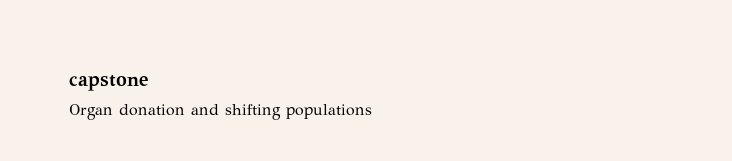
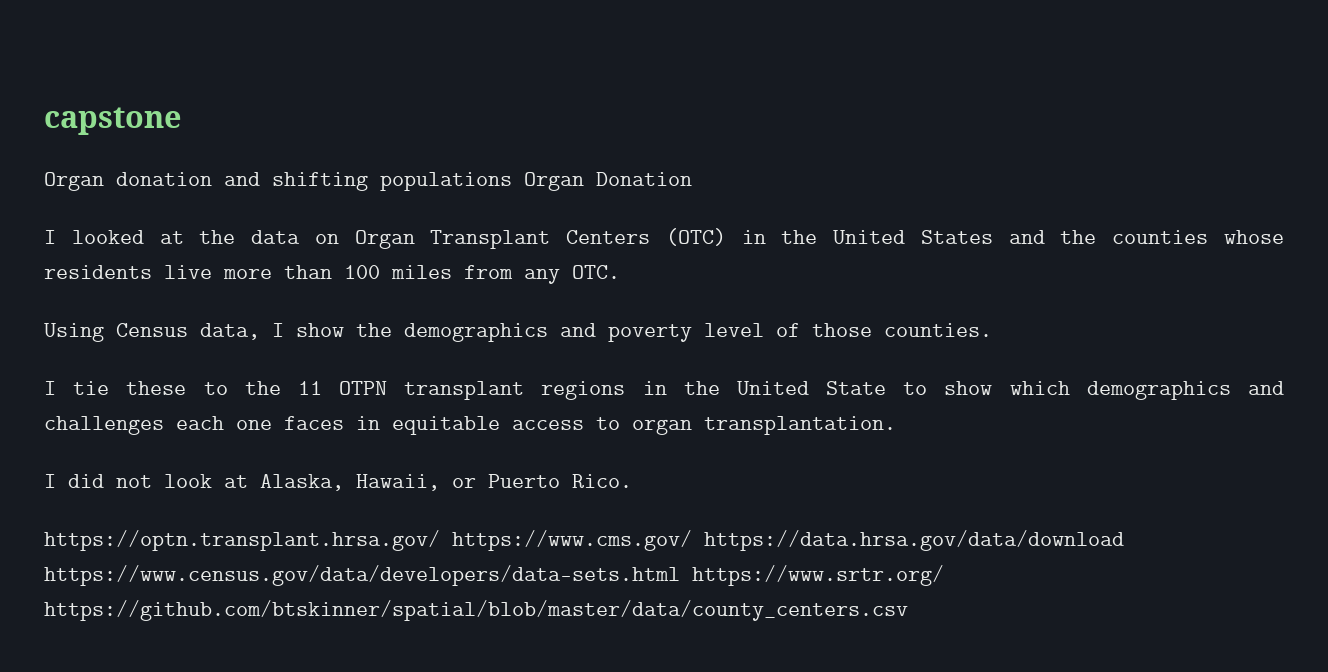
(372, 111) none -> [524,172,692,191] [44,228,1284,249] [44,265,620,284] [44,323,992,342] [44,381,1284,400] [44,416,896,435] [44,474,632,491] [44,530,1124,551] [44,565,944,586] [44,600,908,621] Organ Donation // I looked at the data on Organ Transplant Centers (OTC) in the United States and the counties whose residents live more than 100 miles from any OTC. // Using Census data, I show the demographics and poverty level of those counties. // I tie these to the 11 OTPN transplant regions in the United State to show which demographics and challenges each one faces in equitable access to organ transplantation. // I did not look at Alaska, Hawaii, or Puerto Rico. // https://optn.transplant.hrsa.gov/ https://www.cms.gov/ https://data.hrsa.gov/data/download https://www.census.gov/data/developers/data-sets.html https://www.srtr.org/ https://github.com/btskinner/spatial/blob/master/data/county_centers.csv

